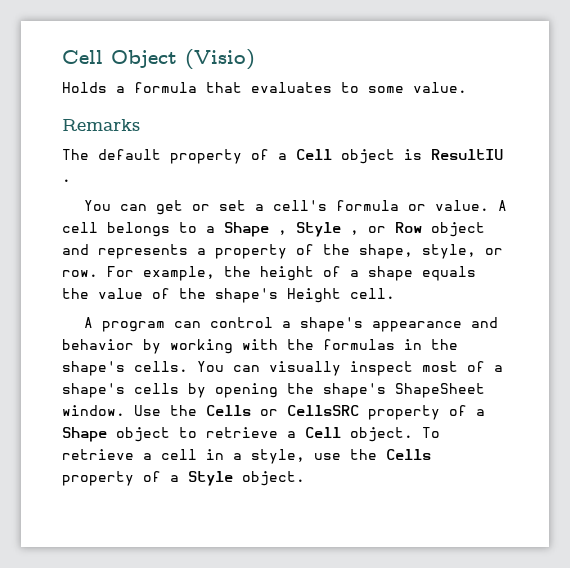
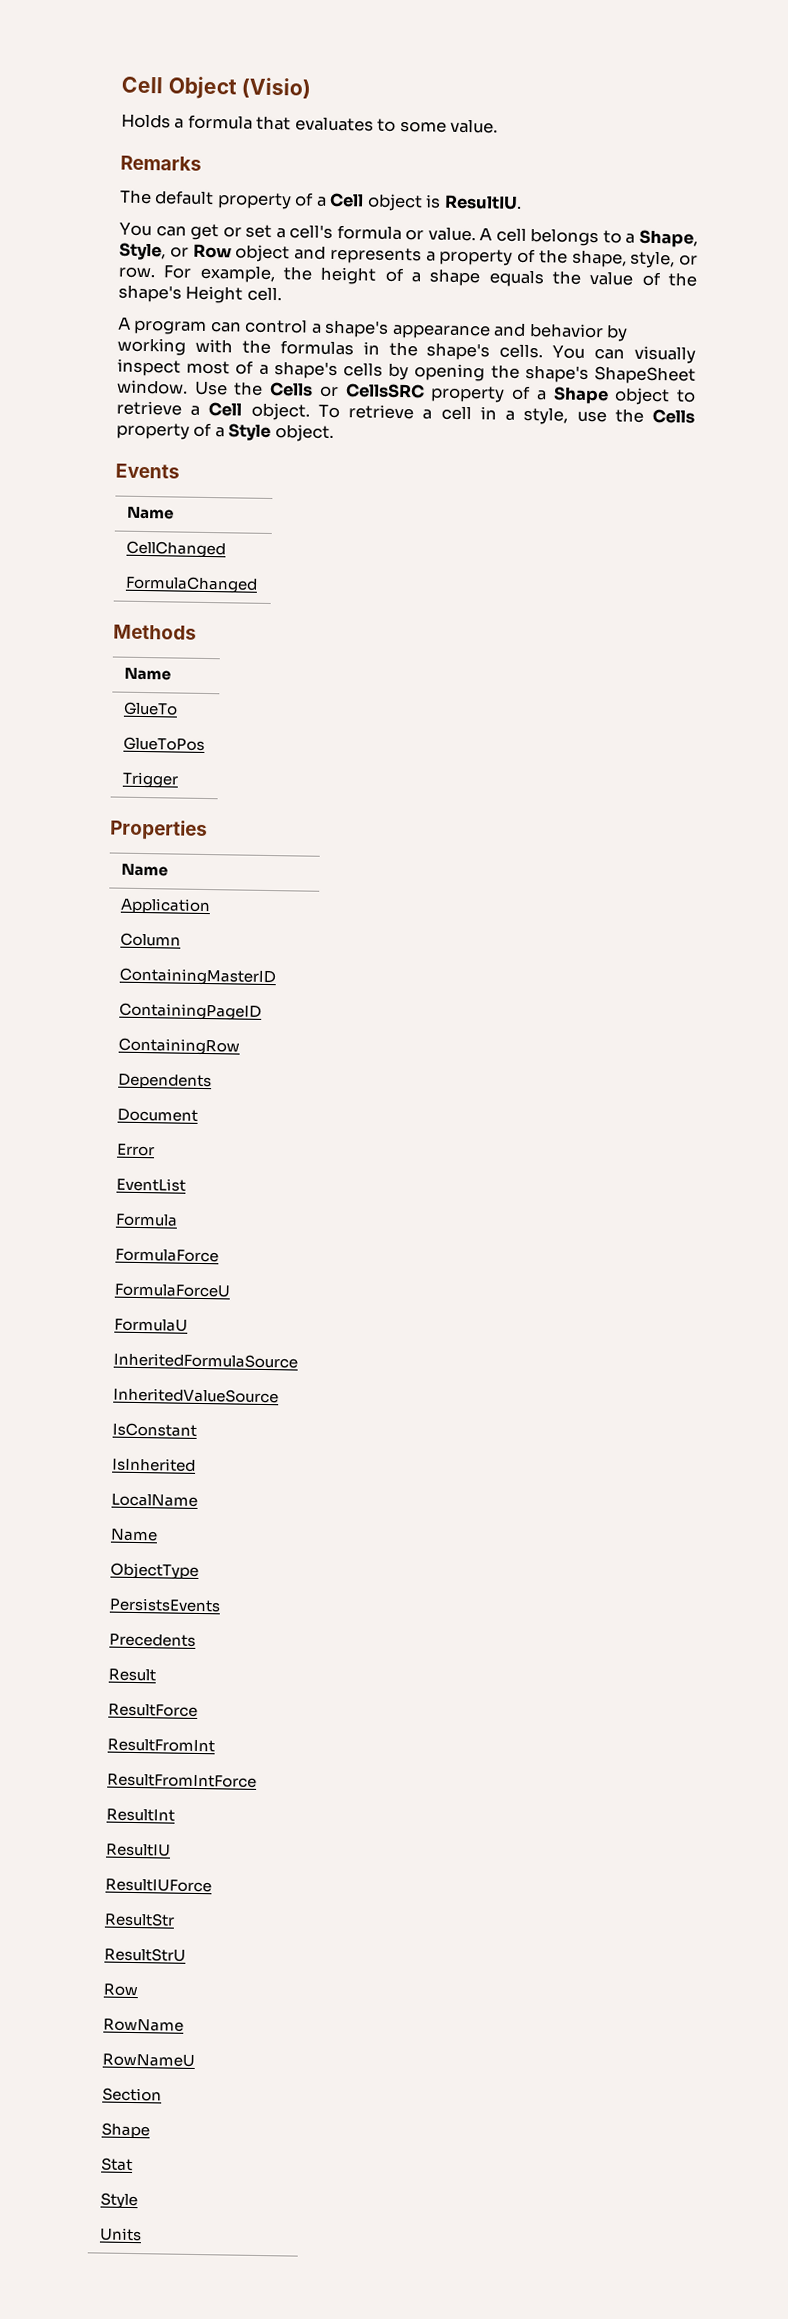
[431,149,503,160] [62,179,71,182] ResultIU . -> [443,194,522,210] ResultIU.
[224,222,359,237] Shape , Style , -> [639,229,699,248] [119,242,166,261] Shape, Style,
(305, 478) none -> [115,463,180,479] [127,506,175,520] [126,540,227,559] [125,575,259,594] [113,624,197,640] [124,667,172,681] [123,701,179,716] [123,736,206,751] [122,771,180,789] [110,819,208,841] [121,863,169,877] [120,897,212,915] [120,932,182,947] [119,967,277,987] [119,1002,263,1021] [118,1037,241,1056] [118,1073,213,1090] [117,1108,199,1122] [117,1143,156,1157] [116,1177,187,1192] [115,1213,179,1227] [115,1248,220,1263] [114,1283,232,1298] [114,1318,189,1332] [113,1352,299,1369] [113,1387,280,1404] [112,1422,198,1437] [112,1457,197,1472] [111,1493,199,1507] [110,1528,159,1542] [110,1562,200,1580] [109,1597,222,1613] [109,1633,197,1647] [108,1668,157,1682] [108,1703,199,1717] [107,1738,216,1753] [107,1773,258,1788] [106,1808,176,1822] [106,1843,172,1857] [105,1878,213,1893] [104,1912,176,1927] [104,1947,187,1962] [103,1983,140,1997] [103,2018,185,2032] [102,2053,196,2067] [102,2087,163,2102] [101,2122,151,2139] [101,2157,134,2172] [100,2192,139,2210] [99,2227,143,2242] // Events // Name // CellChanged // FormulaChanged // Methods // Name // GlueTo // GlueToPos // Trigger // Properties // Name // Application // Column // ContainingMasterID // ContainingPageID // ContainingRow // Dependents // Document // Error // EventList // Formula // FormulaForce // FormulaForceU // FormulaU // InheritedFormulaSource // InheritedValueSource // IsConstant // IsInherited // LocalName // Name // ObjectType // PersistsEvents // Precedents // Result // ResultForce // ResultFromInt // ResultFromIntForce // ResultInt // ResultIU // ResultIUForce // ResultStr // ResultStrU // Row // RowName // RowNameU // Section // Shape // Stat // Style // Units

